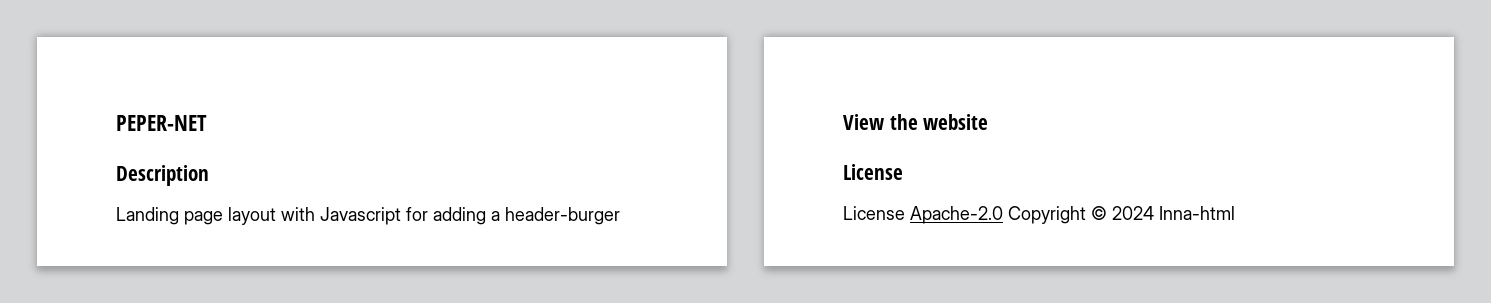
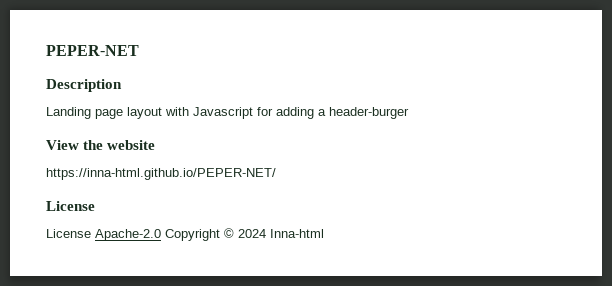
(989, 122) none -> [46,168,276,180] // https://inna-html.github.io/PEPER-NET/

